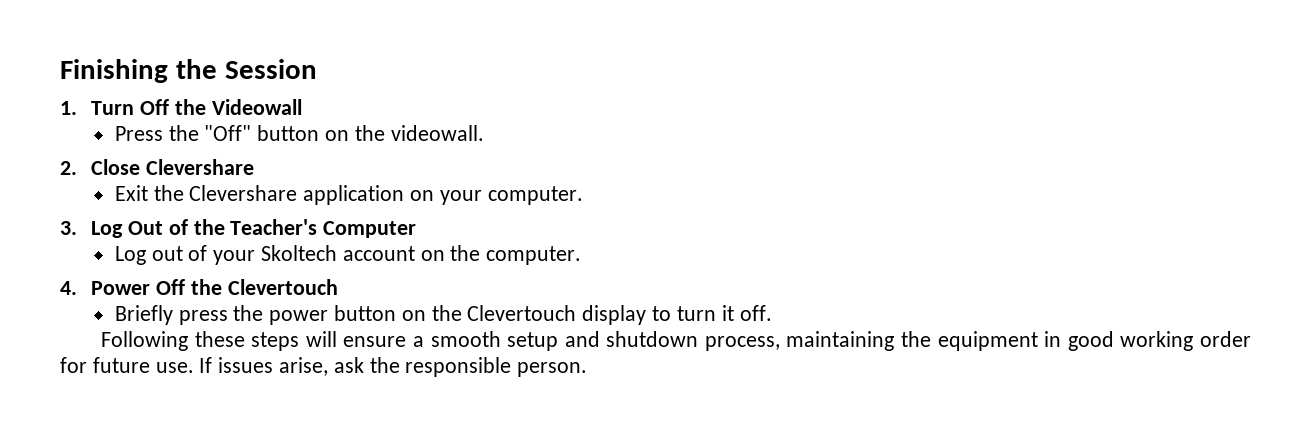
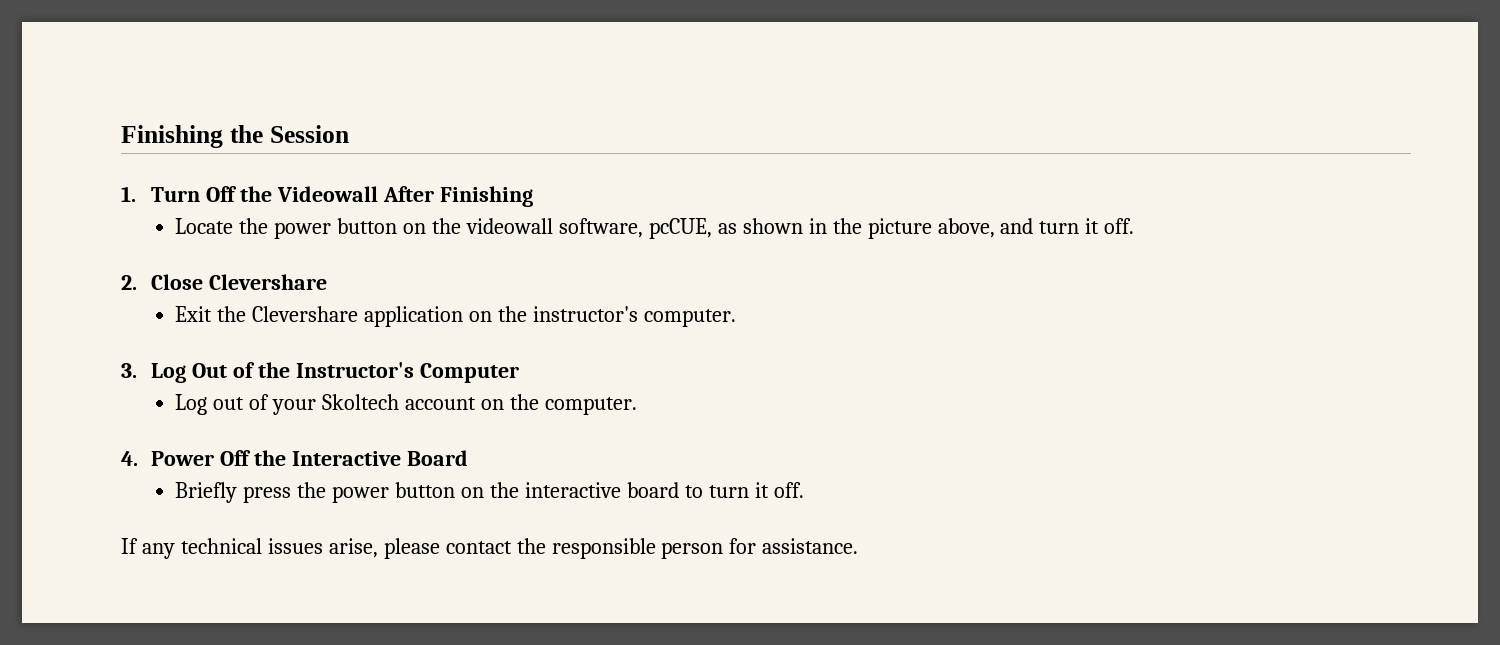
[114,125,484,141] // Press the "Off" button on the videowall. -> [382,186,533,207] [175,218,1135,239] After Finishing // Locate the power button on the videowall software, pcCUE, as shown in the picture above, and turn it off.
[439,190,482,205] your -> [498,306,638,322] the instructor's
[230,219,318,235] Teacher's -> [295,362,414,378] Instructor's
[227,279,338,295] Clevertouch -> [291,450,468,466] Interactive Board
[467,305,647,325] Clevertouch display -> [524,482,679,498] interactive board
[100,331,1252,351] [60,357,588,377] Following these steps will ensure a smooth setup and shutdown process, maintaining the equipment in good working order for future use. If issues arise, ask the responsible person. -> [121,538,859,559] If any technical issues arise, please contact the responsible person for assistance.

